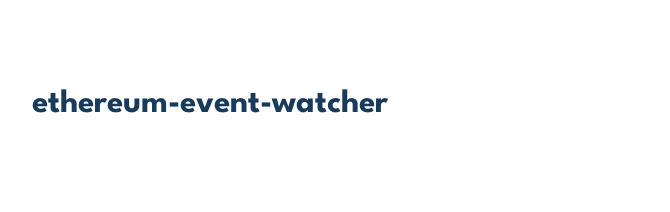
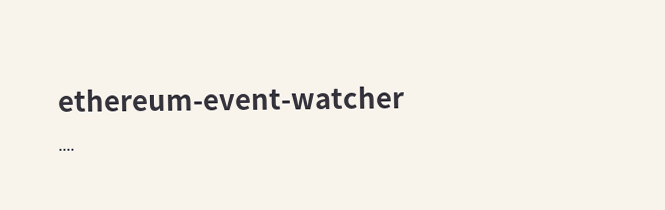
(389, 101) none -> [58,147,75,151] // ....

